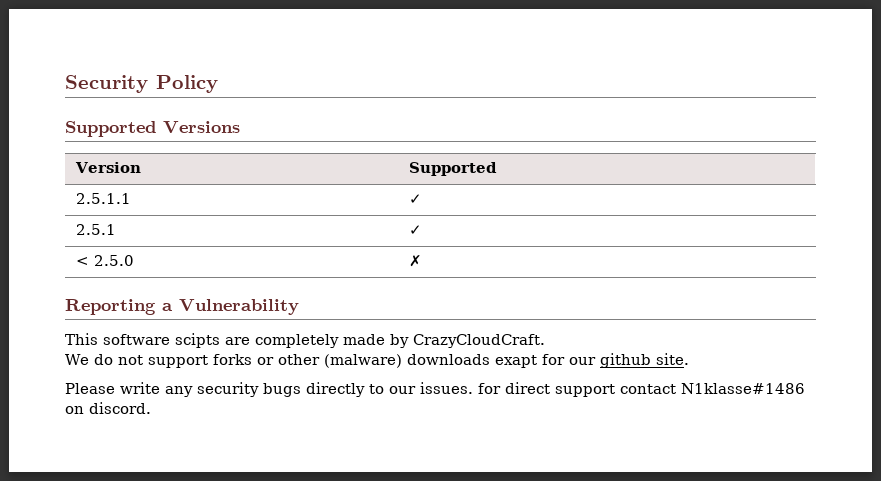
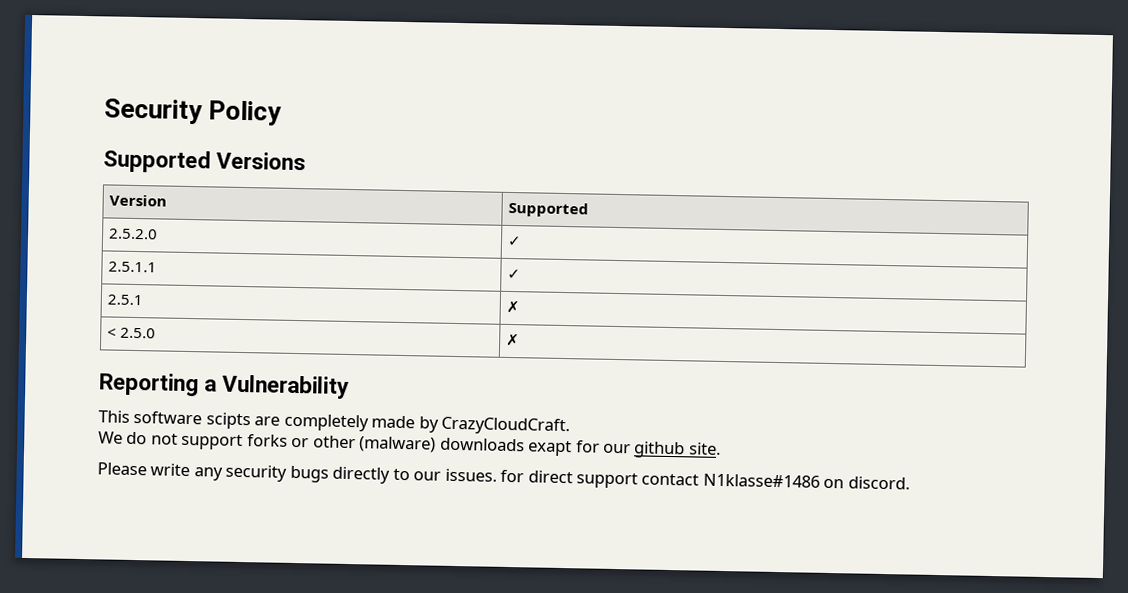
(498, 169) none -> [109,228,159,240] [507,235,523,247] // 2.5.2.0 | ✓
[409,225,423,235] ✓ -> [506,300,521,314] ✗

